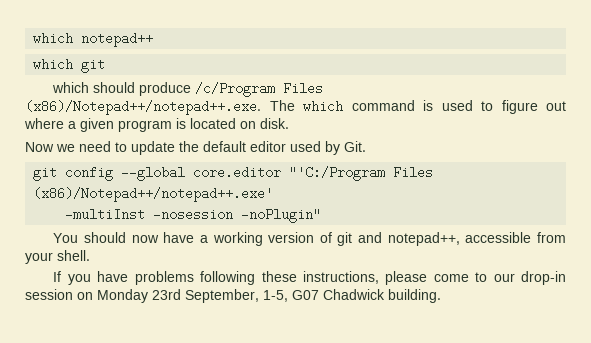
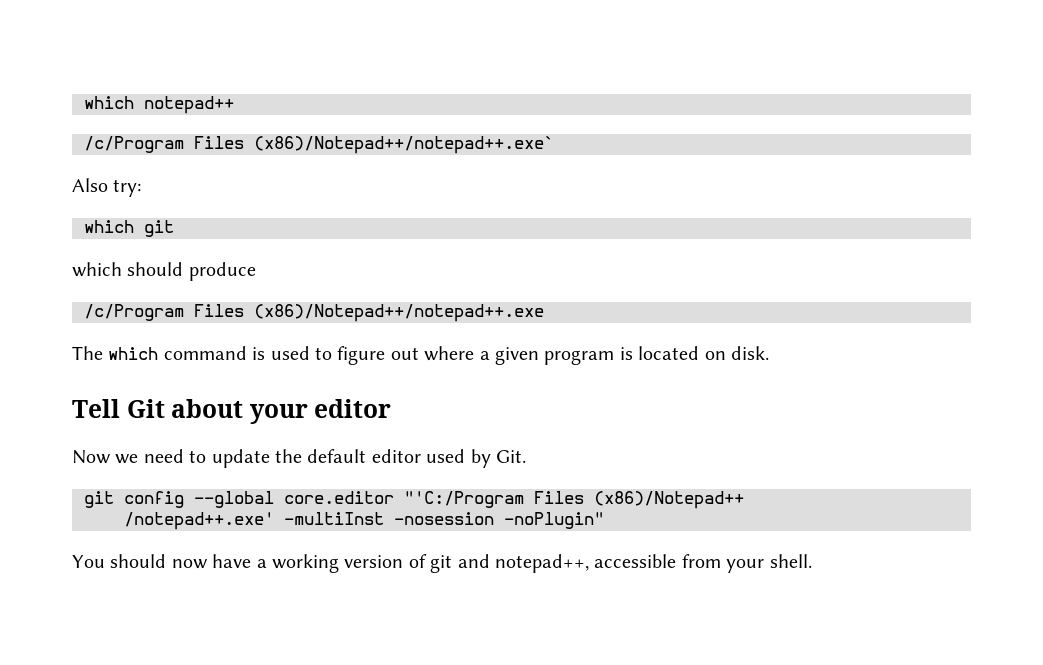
(154, 39) none -> [84,136,554,154] [72,178,142,197] // /c/Program Files (x86)/Notepad++/notepad++.exe` // Also try:
[195,82,324,97] [25,100,261,115] /c/Program Files (x86)/Notepad++/notepad++.exe. -> [84,304,544,322] // /c/Program Files (x86)/Notepad++/notepad++.exe //
(289, 123) none -> [72,399,392,424] // Tell Git about your editor
[33,187,274,202] (x86)/Notepad++/notepad++.exe' // -> [594,491,744,509] [124,512,274,530] (x86)/Notepad++ // /notepad++.exe'
[53,271,567,285] [25,289,441,303] // If you have problems following these instructions, please come to our drop-in session on Monday 23rd September, 1-5, G07 Chadwick building. -> (812, 561) none

